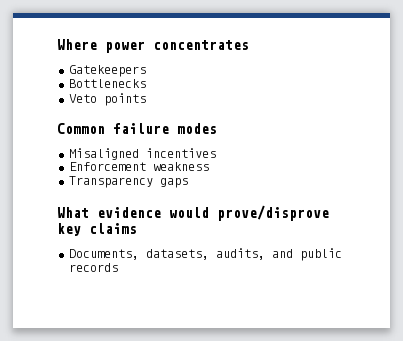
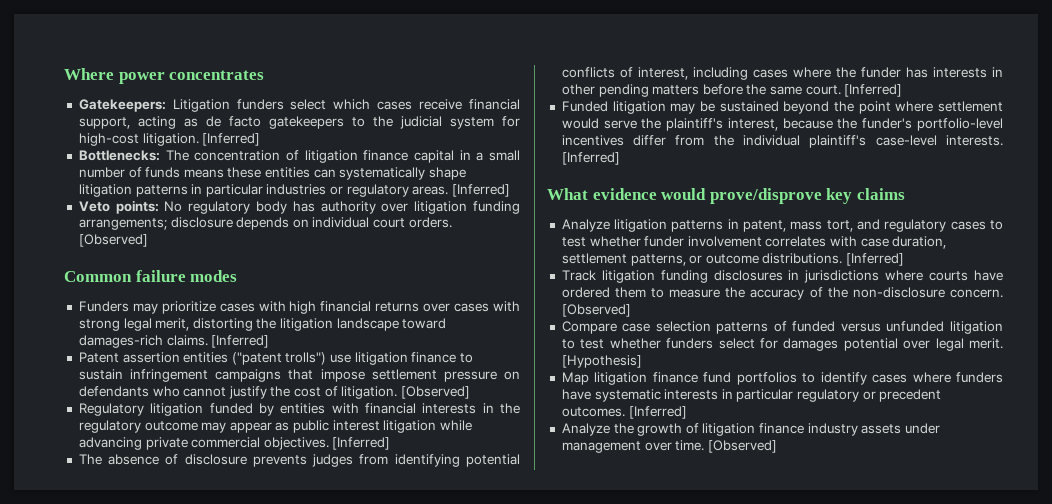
[68,65,146,77] [68,79,146,88] [68,93,146,106] [57,123,217,134] [68,148,216,160] [68,162,209,171] [68,176,188,188] Gatekeepers // Bottlenecks // Veto points // Common failure modes // Misaligned incentives // Enforcement weakness // Transparency gaps -> [78,99,520,112] [78,116,520,129] [78,133,261,146] [78,150,520,163] [78,167,467,180] [78,184,511,197] [78,200,520,214] [78,217,452,230] [78,234,148,247] [64,270,238,282] [78,301,520,314] [78,318,447,331] [78,335,270,348] [78,352,474,365] [78,369,520,382] [78,386,471,399] [78,403,521,416] [78,420,473,433] [78,437,391,450] [78,454,520,467] [561,67,1003,80] [561,84,903,97] [561,101,1003,114] [561,118,1003,131] [561,135,1003,148] [561,152,620,165] Gatekeepers: Litigation funders select which cases receive financial support, acting as de facto gatekeepers to the judicial system for high-cost litigation. [Inferred] // Bottlenecks: The concentration of litigation finance capital in a small number of funds means these entities can systematically shape litigation patterns in particular industries or regulatory areas. [Inferred] // Veto points: No regulatory body has authority over litigation funding arrangements; disclosure depends on individual court orders. [Observed] // Common failure modes // Funders may prioritize cases with high financial returns over cases with strong legal merit, distorting the litigation landscape toward damages-rich claims. [Inferred] // Patent assertion entities ("patent trolls") use litigation finance to sustain infringement campaigns that impose settlement pressure on defendants who cannot justify the cost of litigation. [Observed] // Regulatory litigation funded by entities with financial interests in the regulatory outcome may appear as public interest litigation while advancing private commercial objectives. [Inferred] // The absence of disclosure prevents judges from identifying potential conflicts of interest, including cases where the funder has interests in other pending matters before the same court. [Inferred] // Funded litigation may be sustained beyond the point where settlement would serve the plaintiff's interest, because the funder's portfolio-level incentives differ from the individual plaintiff's case-level interests. [Inferred]
[68,248,342,261] [68,263,118,272] Documents, datasets, audits, and public records -> [561,219,1003,232] [561,236,947,249] [561,253,905,266] [561,270,1003,283] [561,287,1003,300] [561,304,631,317] [561,321,1003,334] [561,338,1003,351] [561,355,642,368] [561,372,1003,385] [561,389,942,402] [561,406,687,419] [561,423,941,436] [561,440,777,453] Analyze litigation patterns in patent, mass tort, and regulatory cases to test whether funder involvement correlates with case duration, settlement patterns, or outcome distributions. [Inferred] // Track litigation funding disclosures in jurisdictions where courts have ordered them to measure the accuracy of the non-disclosure concern. [Observed] // Compare case selection patterns of funded versus unfunded litigation to test whether funders select for damages potential over legal merit. [Hypothesis] // Map litigation finance fund portfolios to identify cases where funders have systematic interests in particular regulatory or precedent outcomes. [Inferred] // Analyze the growth of litigation finance industry assets under management over time. [Observed]

